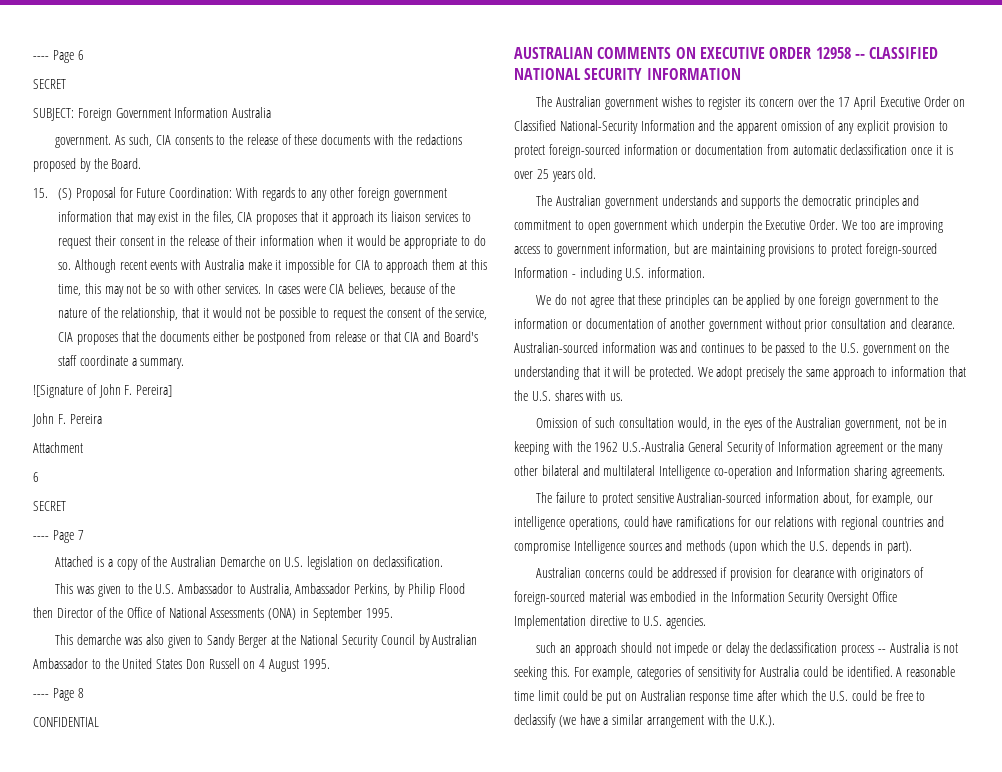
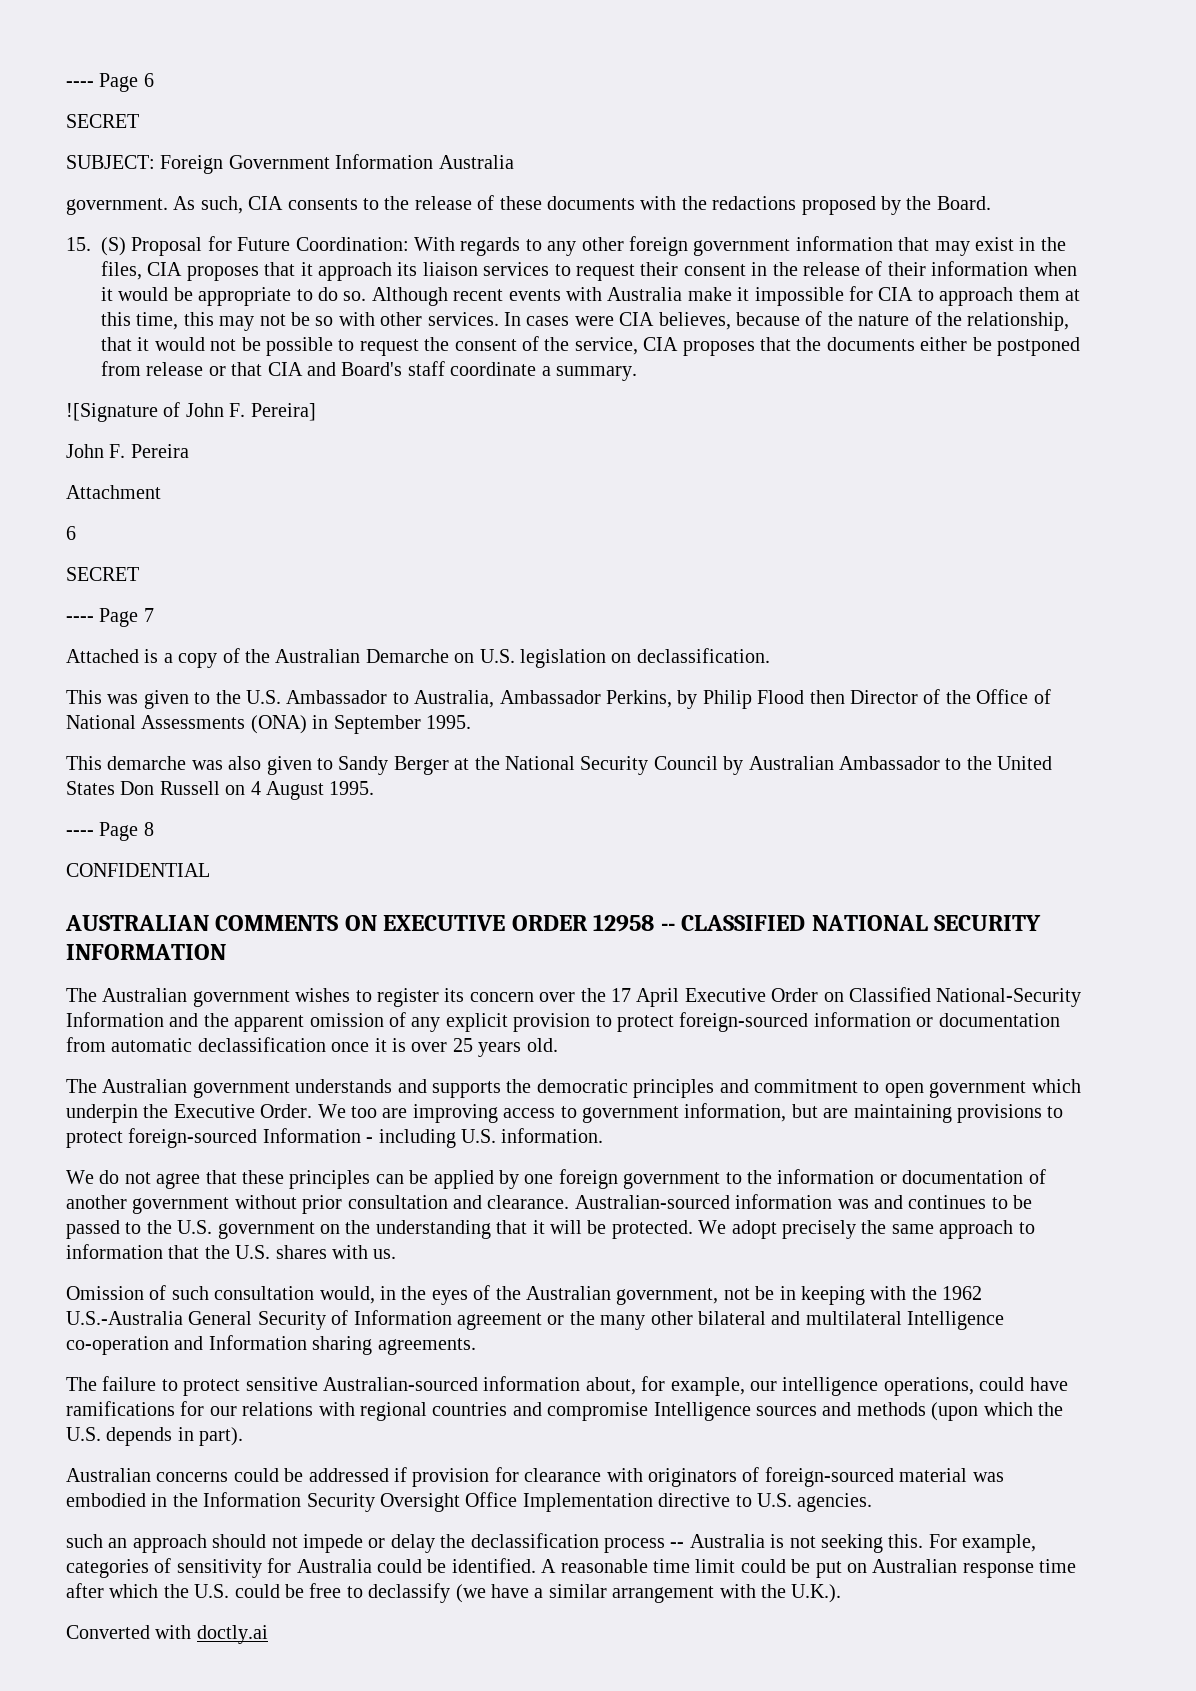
(776, 721) none -> [66,1625,268,1644] // Converted with doctly.ai

